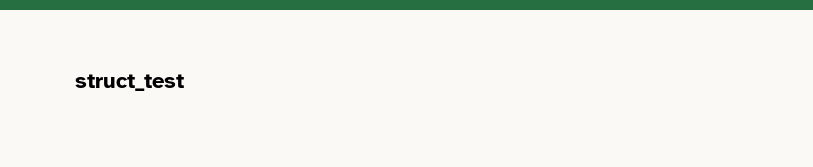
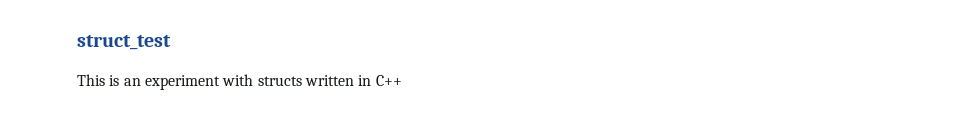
(184, 82) none -> [77,74,402,90] // This is an experiment with structs written in C++

